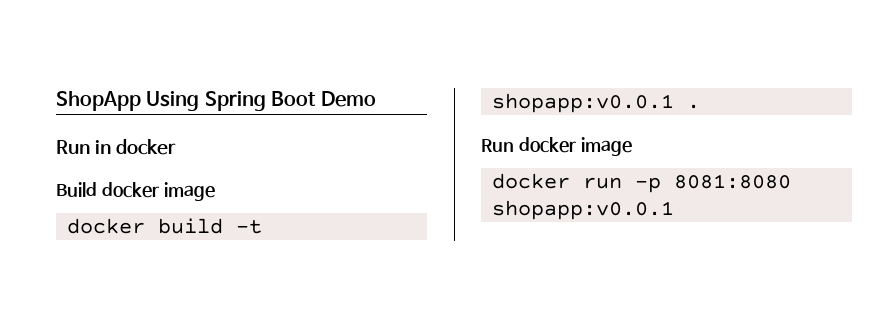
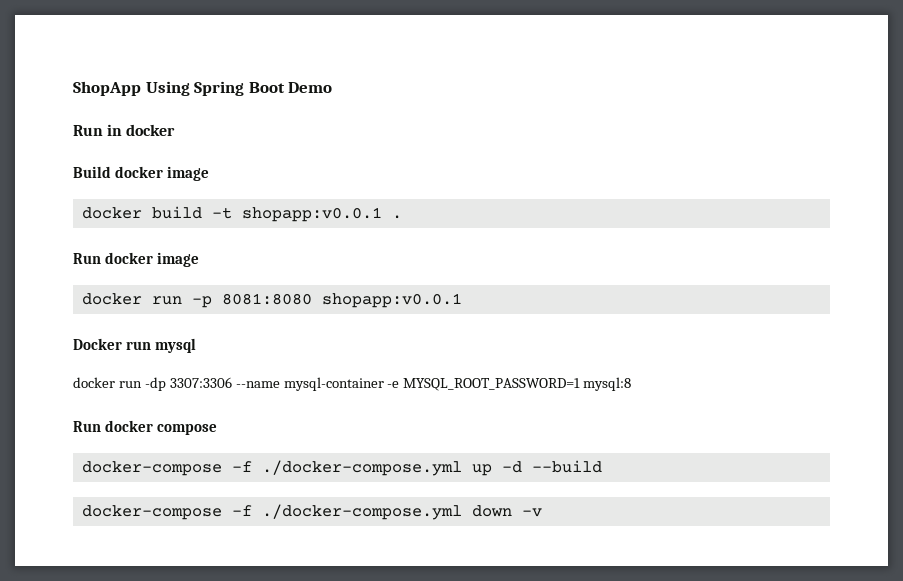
(674, 210) none -> [73,338,196,353] [73,377,632,391] [73,420,217,435] [81,460,602,476] [81,504,542,520] // Docker run mysql // docker run -dp 3307:3306 --name mysql-container -e MYSQL_ROOT_PASSWORD=1 mysql:8 // Run docker compose // docker-compose -f ./docker-compose.yml up -d --build // docker-compose -f ./docker-compose.yml down -v

